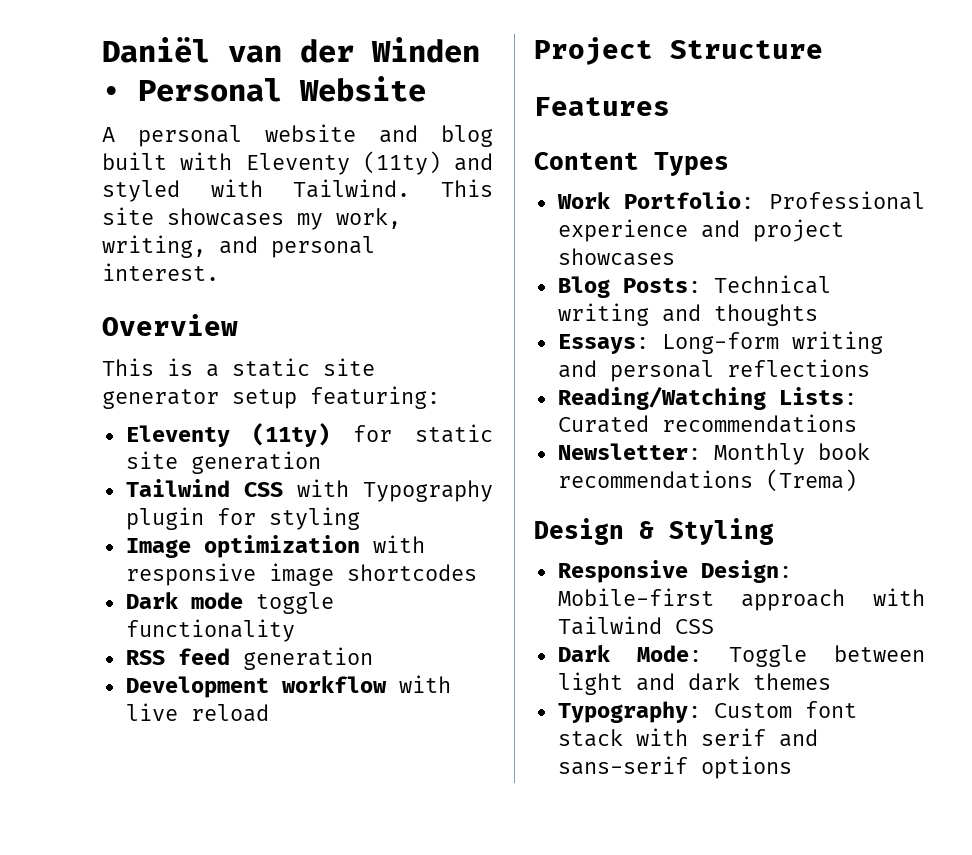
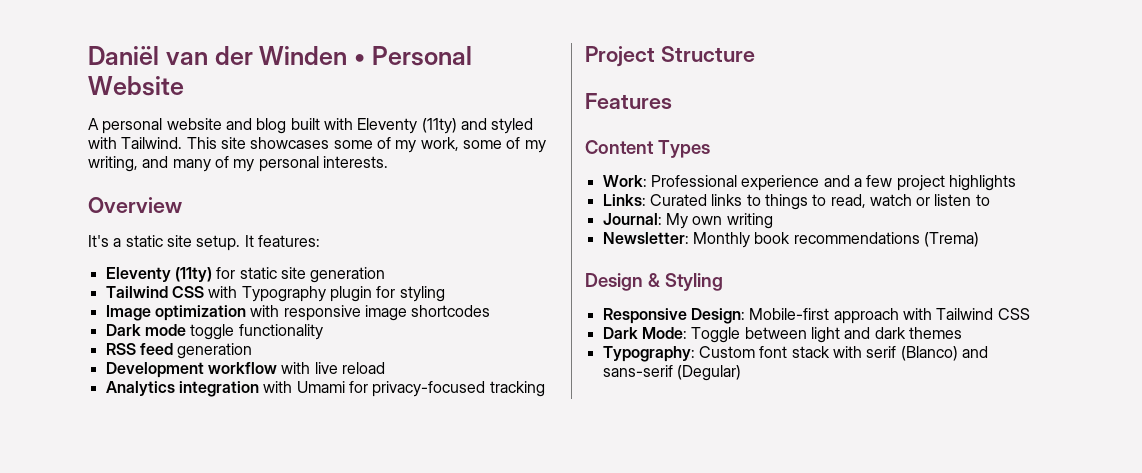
[297,208,401,230] [102,235,375,258] [102,263,219,281] my work, writing, and personal interest. -> [333,137,546,153] [88,156,388,172] some of my work, some of my writing, and many of my personal interests.
[102,358,193,376] This is -> [88,235,109,247] It's
[102,386,440,409] generator setup featuring: -> [196,235,320,251] setup. It features:
(269, 713) none -> [105,381,545,397] // Analytics integration with Umami for privacy-focused tracking
[556,191,755,209] Work Portfolio: -> [602,175,647,187] Work:
[752,219,844,242] [557,248,675,266] [557,275,831,298] [557,303,818,326] [557,331,883,354] [557,359,870,382] [557,386,857,410] [557,414,857,433] project showcases // Blog Posts: Technical writing and thoughts // Essays: Long-form writing and personal reflections // Reading/Watching Lists: Curated recommendations -> [853,175,1016,191] [602,194,990,210] [602,213,773,229] a few project highlights // Links: Curated links to things to read, watch or listen to // Journal: My own writing
(766, 737) none -> [900,346,958,361] (Blanco)
[700,756,792,779] options -> [676,365,741,381] (Degular)

